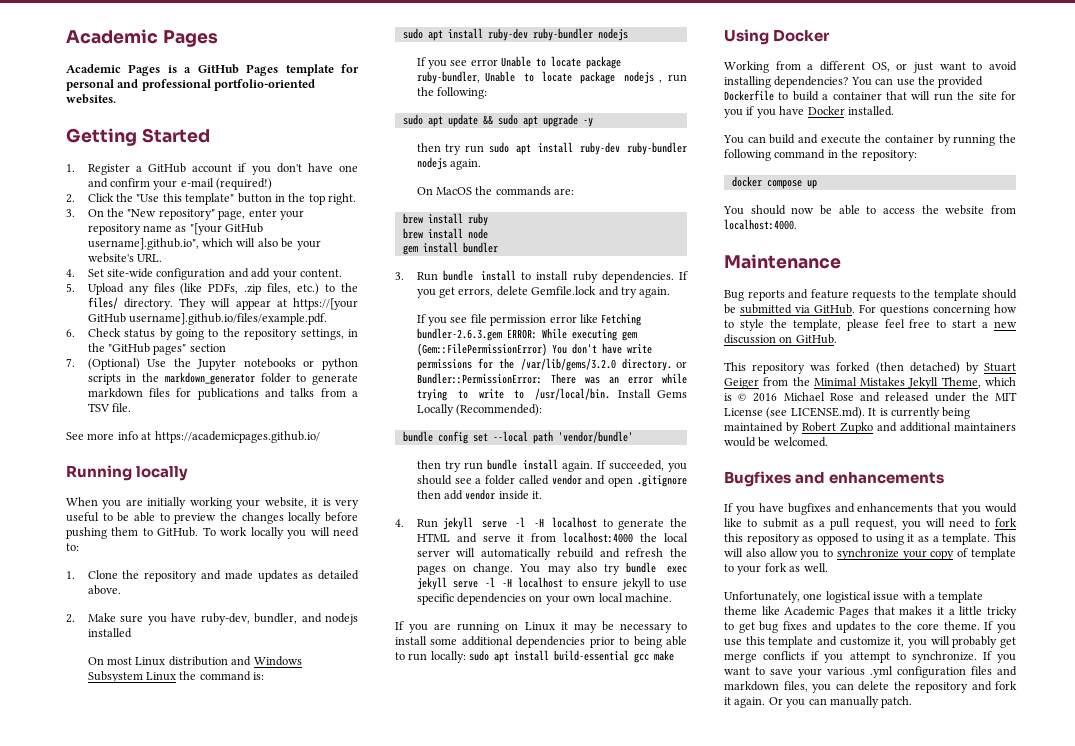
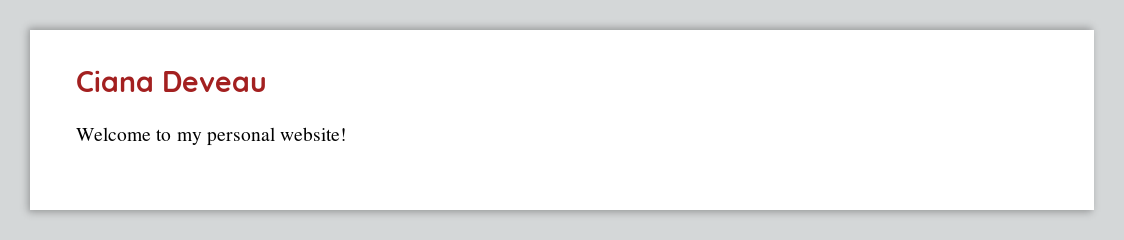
[66,29,218,47] [66,64,359,76] [66,79,316,91] [66,94,116,104] [66,128,210,146] [66,163,358,175] [87,178,273,190] [66,193,357,205] [66,208,304,220] [87,223,264,235] [87,238,321,250] [87,253,163,263] [66,268,342,280] [66,283,358,295] [87,297,359,310] [87,313,328,325] [66,328,358,340] [87,343,226,355] [66,358,358,370] [87,372,358,385] [87,388,358,400] [87,403,132,412] [66,431,320,443] [66,465,189,481] [66,497,360,509] [66,512,358,524] [66,527,360,539] [66,543,79,551] [66,570,360,582] [87,585,121,595] [66,613,358,625] [87,628,132,638] [87,656,302,666] [87,671,265,683] [402,28,628,41] [416,56,622,69] [416,71,687,84] [416,87,488,99] [402,114,593,127] [416,142,687,155] [416,157,482,170] [416,186,575,196] [402,213,488,226] [402,228,488,239] [402,242,498,255] [395,270,688,283] [416,286,671,298] [416,313,642,326] [416,328,637,341] [416,343,652,356] [416,358,687,371] [416,373,687,384] [416,388,687,401] [416,404,543,416] [402,431,633,444] [416,459,687,472] [416,474,687,487] [416,489,543,500] [395,517,687,530] [416,532,688,543] [416,548,687,560] [416,562,687,575] [416,577,687,590] [416,593,672,605] [395,621,687,633] [395,636,687,648] [395,650,675,663] [724,29,831,45] [724,61,1017,73] [724,76,984,88] [724,90,1016,101] [724,106,894,118] [723,134,1016,146] [724,149,917,161] [731,176,817,189] [723,205,1016,215] [724,219,797,230] [724,254,841,269] [724,289,1017,301] [724,304,1017,316] [724,319,1017,331] [724,334,837,344] [724,362,1016,374] [724,377,1016,389] [724,392,1017,402] [724,407,971,419] [724,422,1016,434] [724,437,828,447] [724,471,945,487] [724,503,1017,515] [724,518,1017,530] [724,533,1016,545] [724,548,1016,560] [724,563,828,575] [724,591,984,603] [724,606,1017,618] [724,621,1016,633] [724,636,1016,648] [724,651,1016,663] [724,666,1017,678] [724,681,1017,693] [724,696,913,708] Academic Pages // Academic Pages is a GitHub Pages template for personal and professional portfolio-oriented websites. // Getting Started // 1. Register a GitHub account if you don't have one and confirm your e-mail (required!) // 2. Click the "Use this template" button in the top right. // 3. On the "New repository" page, enter your repository name as "[your GitHub username].github.io", which will also be your website's URL. // 4. Set site-wide configuration and add your content. // 5. Upload any files (like PDFs, .zip files, etc.) to the files/ directory. They will appear at https://[your GitHub username].github.io/files/example.pdf. // 6. Check status by going to the repository settings, in the "GitHub pages" section // 7. (Optional) Use the Jupyter notebooks or python scripts in the markdown_generator folder to generate markdown files for publications and talks from a TSV file. // See more info at https://academicpages.github.io/ // Running locally // When you are initially working your website, it is very useful to be able to preview the changes locally before pushing them to GitHub. To work locally you will need to: // 1. Clone the repository and made updates as detailed above. // 2. Make sure you have ruby-dev, bundler, and nodejs installed // On most Linux distribution and Windows Subsystem Linux the command is: // sudo apt install ruby-dev ruby-bundler nodejs // If you see error Unable to locate package ruby-bundler, Unable to locate package nodejs , run the following: // sudo apt update && sudo apt upgrade -y // then try run sudo apt install ruby-dev ruby-bundler nodejs again. // On MacOS the commands are: // brew install ruby // brew install node // gem install bundler // 3. Run bundle install to install ruby dependencies. If you get errors, delete Gemfile.lock and try again. // If you see file permission error like Fetching bundler-2.6.3.gem ERROR: While executing gem (Gem::FilePermissionError) You don't have write permissions for the /var/lib/gems/3.2.0 directory. or Bundler::PermissionError: There was an error while trying to write to /usr/local/bin. Install Gems Locally (Recommended): // bundle config set --local path 'vendor/bundle' // then try run bundle install again. If succeeded, you should see a folder called vendor and open .gitignore then add vendor inside it. // 4. Run jekyll serve -l -H localhost to generate the HTML and serve it from localhost:4000 the local server will automatically rebuild and refresh the pages on change. You may also try bundle exec jekyll serve -l -H localhost to ensure jekyll to use specific dependencies on your own local machine. // If you are running on Linux it may be necessary to install some additional dependencies prior to being able to run locally: sudo apt install build-essential gcc make // Using Docker // Working from a different OS, or just want to avoid installing dependencies? You can use the provided Dockerfile to build a container that will run the site for you if you have Docker installed. // You can build and execute the container by running the following command in the repository: // docker compose up // You should now be able to access the website from localhost:4000. // Maintenance // Bug reports and feature requests to the template should be submitted via GitHub. For questions concerning how to style the template, please feel free to start a new discussion on GitHub. // This repository was forked (then detached) by Stuart Geiger from the Minimal Mistakes Jekyll Theme, which is © 2016 Michael Rose and released under the MIT License (see LICENSE.md). It is currently being maintained by Robert Zupko and additional maintainers would be welcomed. // Bugfixes and enhancements // If you have bugfixes and enhancements that you would like to submit as a pull request, you will need to fork this repository as opposed to using it as a template. This will also allow you to synchronize your copy of template to your fork as well. // Unfortunately, one logistical issue with a template theme like Academic Pages that makes it a little tricky to get bug fixes and updates to the core theme. If you use this template and customize it, you will probably get merge conflicts if you attempt to synchronize. If you want to save your various .yml configuration files and markdown files, you can delete the repository and fork it again. Or you can manually patch. -> [76,70,267,92] [76,127,348,146] Ciana Deveau // Welcome to my personal website!

